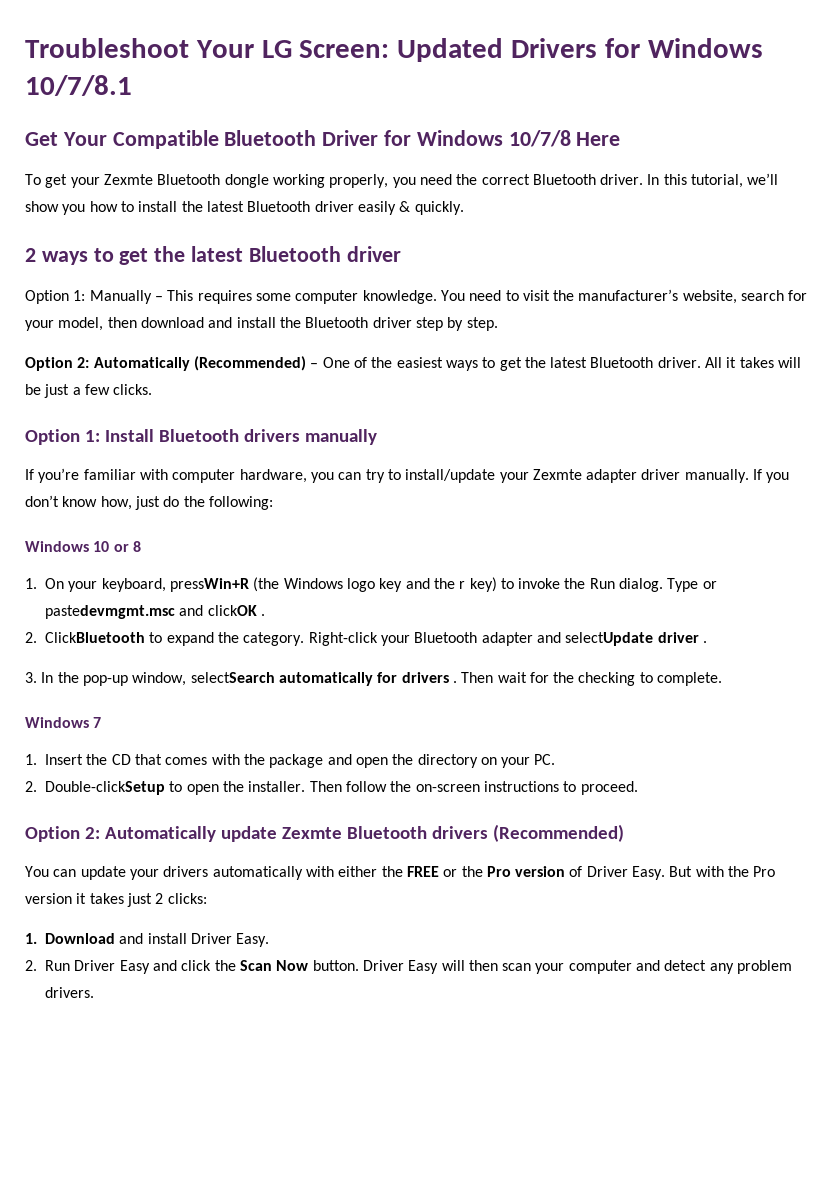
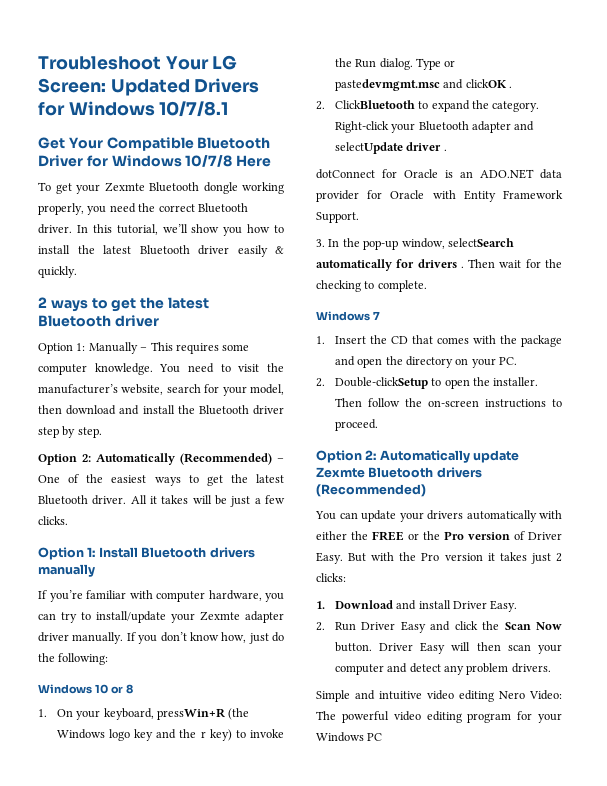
(707, 642) none -> [316,169,562,179] [316,190,563,202] [316,212,359,223] // dotConnect for Oracle is an ADO.NET data provider for Oracle with Entity Framework Support.
(94, 992) none -> [316,690,562,702] [316,711,562,723] [316,732,383,742] // Simple and intuitive video editing Nero Video: The powerful video editing program for your Windows PC

